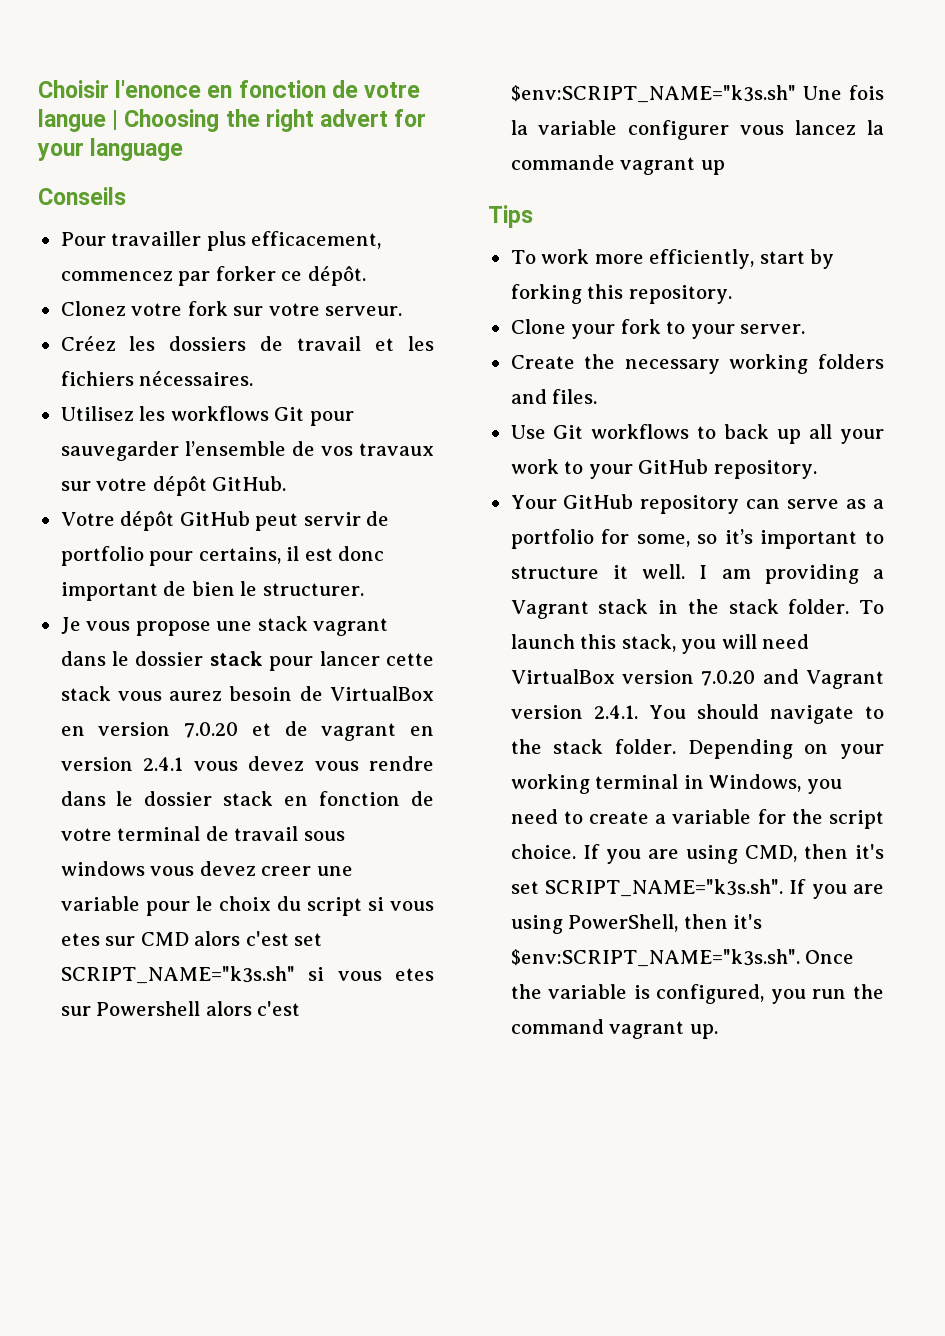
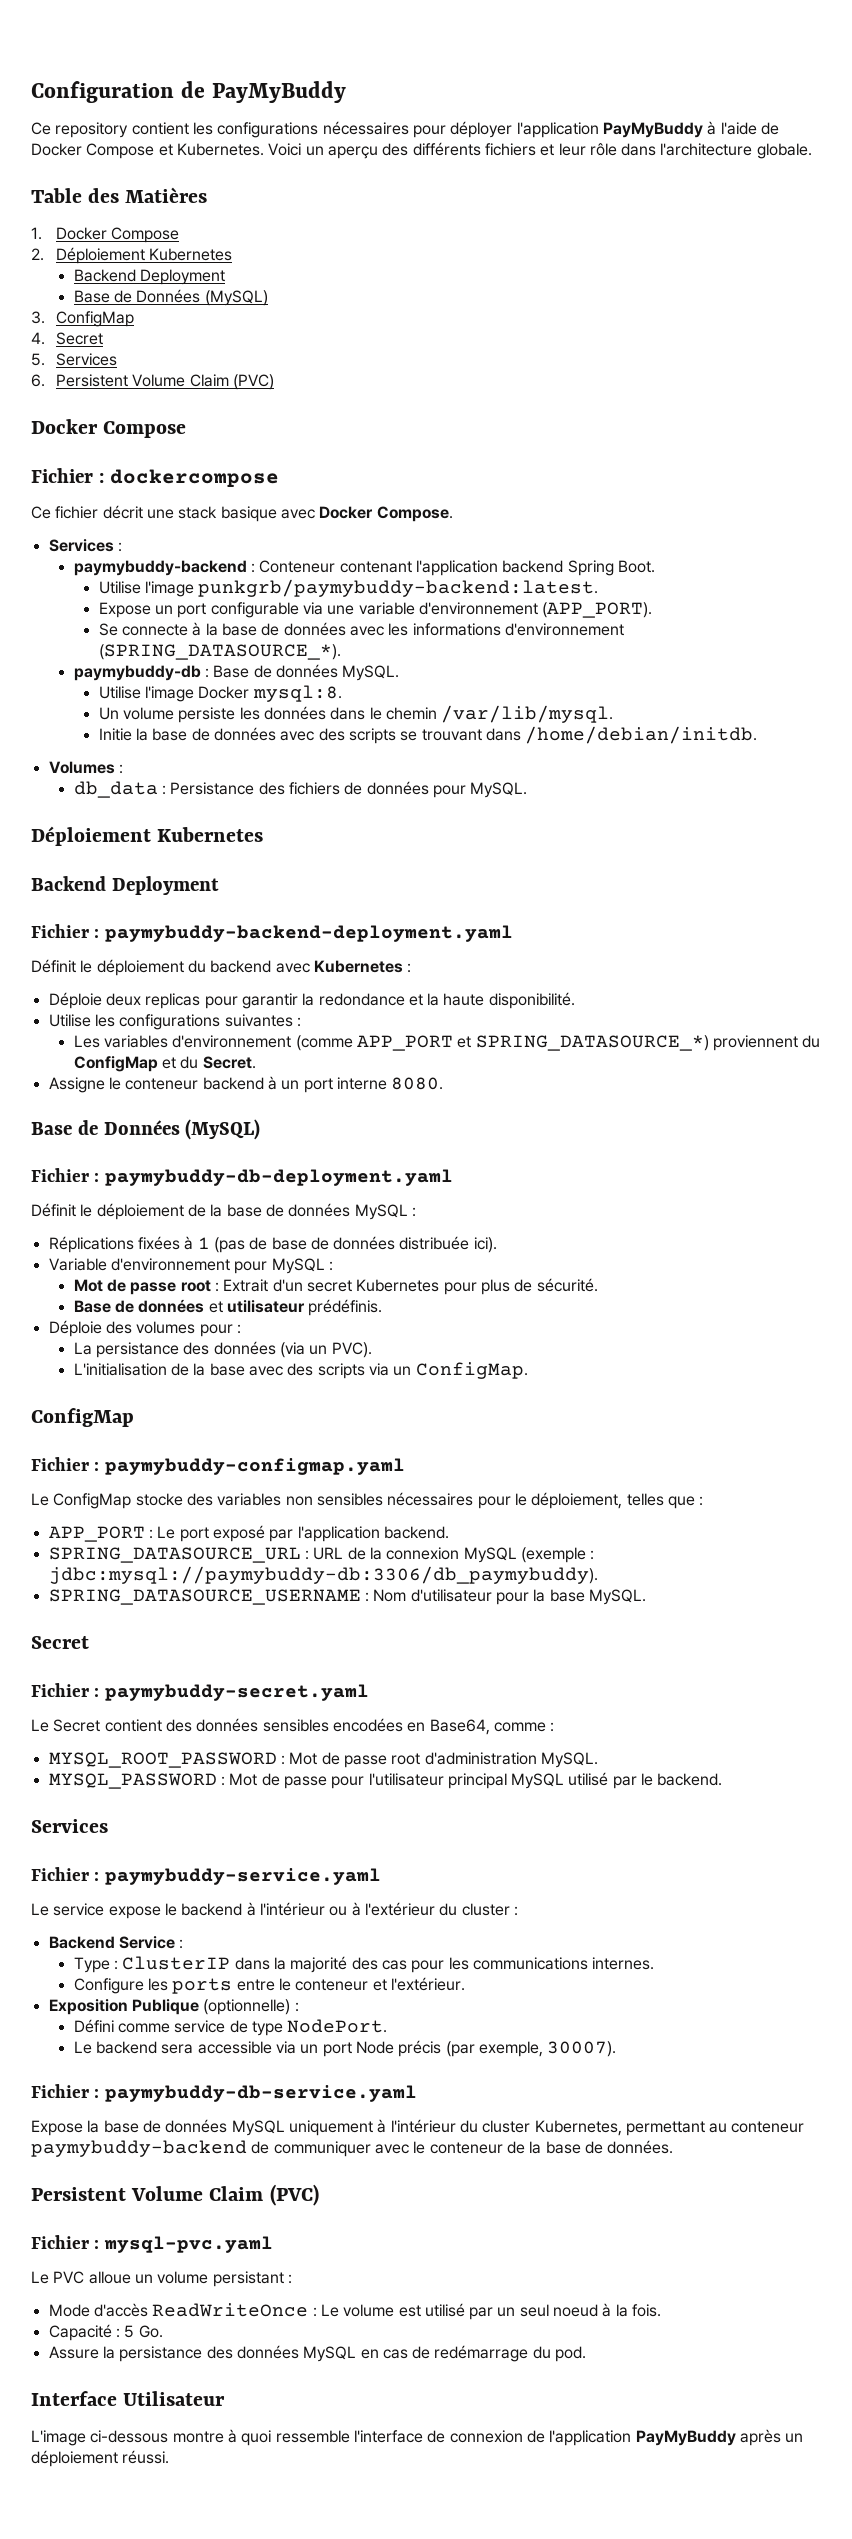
[38,80,421,98] [38,109,427,132] [37,138,184,161] [38,187,126,205] [60,231,382,251] [60,266,366,286] [60,301,403,316] [60,336,435,351] [60,371,254,386] [60,406,354,426] [60,441,435,461] [60,476,287,496] [60,511,390,531] [60,546,385,566] [60,581,364,601] [60,616,389,636] [60,651,435,671] [60,686,434,701] [60,721,434,741] [60,756,435,771] [60,791,435,806] [60,826,345,841] [60,861,353,876] [60,896,434,916] [60,931,323,946] [60,966,435,984] [60,1001,301,1016] [510,85,884,103] [510,120,884,140] [510,155,725,175] [488,205,533,228] [510,249,835,269] [510,284,732,304] [510,319,806,339] [510,354,884,374] [510,389,598,404] [510,424,884,444] [510,459,817,479] [510,494,884,514] [510,529,884,549] [510,564,884,584] [510,599,885,619] [510,634,810,654] [510,669,885,689] [510,704,884,724] [510,739,884,759] [510,774,842,794] [510,809,884,829] [510,844,884,864] [510,879,884,899] [510,914,763,934] [510,949,855,967] [510,984,884,1004] [510,1019,718,1039] Choisir l'enonce en fonction de votre langue | Choosing the right advert for your language // Conseils // Pour travailler plus efficacement, commencez par forker ce dépôt. // Clonez votre fork sur votre serveur. // Créez les dossiers de travail et les fichiers nécessaires. // Utilisez les workflows Git pour sauvegarder l’ensemble de vos travaux sur votre dépôt GitHub. // Votre dépôt GitHub peut servir de portfolio pour certains, il est donc important de bien le structurer. // Je vous propose une stack vagrant dans le dossier stack pour lancer cette stack vous aurez besoin de VirtualBox en version 7.0.20 et de vagrant en version 2.4.1 vous devez vous rendre dans le dossier stack en fonction de votre terminal de travail sous windows vous devez creer une variable pour le choix du script si vous etes sur CMD alors c'est set SCRIPT_NAME="k3s.sh" si vous etes sur Powershell alors c'est $env:SCRIPT_NAME="k3s.sh" Une fois la variable configurer vous lancez la commande vagrant up // Tips // To work more efficiently, start by forking this repository. // Clone your fork to your server. // Create the necessary working folders and files. // Use Git workflows to back up all your work to your GitHub repository. // Your GitHub repository can serve as a portfolio for some, so it’s important to structure it well. I am providing a Vagrant stack in the stack folder. To launch this stack, you will need VirtualBox version 7.0.20 and Vagrant version 2.4.1. You should navigate to the stack folder. Depending on your working terminal in Windows, you need to create a variable for the script choice. If you are using CMD, then it's set SCRIPT_NAME="k3s.sh". If you are using PowerShell, then it's $env:SCRIPT_NAME="k3s.sh". Once the variable is configured, you run the command vagrant up. -> [31,81,346,103] [31,121,779,138] [31,142,812,159] [31,187,208,203] [31,227,180,243] [31,247,233,264] [73,269,225,285] [73,289,268,306] [31,311,135,327] [31,332,104,345] [31,353,118,366] [31,374,275,390] [31,419,187,438] [31,468,279,487] [31,505,453,522] [48,539,122,552] [73,560,655,576] [98,579,599,597] [98,602,653,618] [98,622,624,636] [98,644,341,660] [73,664,400,681] [98,685,342,702] [98,705,614,723] [98,726,758,744] [48,761,123,774] [73,781,528,798] [31,826,264,846] [31,876,219,895] [31,924,513,942] [31,959,412,976] [48,992,575,1009] [48,1014,301,1030] [73,1035,821,1051] [73,1056,256,1072] [48,1076,444,1093] [31,1119,261,1140] [31,1168,453,1186] [31,1203,416,1220] [48,1236,497,1253] [48,1258,333,1274] [73,1278,598,1295] [73,1299,383,1316] [48,1320,241,1337] [73,1341,372,1358] [73,1362,528,1379] [31,1408,134,1427] [31,1457,405,1475] [31,1492,704,1509] [48,1525,449,1542] [48,1547,595,1563] [48,1566,598,1584] [48,1589,646,1605] [31,1636,89,1649] [31,1683,369,1701] [31,1718,555,1735] [48,1752,598,1768] [48,1772,723,1789] [31,1819,108,1833] [31,1867,381,1885] [31,1902,518,1919] [48,1936,184,1949] [73,1956,655,1973] [73,1977,465,1994] [48,1999,299,2015] [73,2019,388,2036] [73,2040,617,2057] [31,2084,417,2102] [31,2119,805,2136] [31,2140,674,2157] [31,2184,319,2206] [31,2235,273,2253] [31,2271,292,2287] [48,2303,662,2320] [48,2324,163,2341] [48,2345,587,2362] [31,2391,226,2406] [31,2429,804,2446] [31,2450,170,2467] Configuration de PayMyBuddy // Ce repository contient les configurations nécessaires pour déployer l'application PayMyBuddy à l'aide de Docker Compose et Kubernetes. Voici un aperçu des différents fichiers et leur rôle dans l'architecture globale. // Table des Matières // 1. Docker Compose // 2. Déploiement Kubernetes // Backend Deployment // Base de Données (MySQL) // 3. ConfigMap // 4. Secret // 5. Services // 6. Persistent Volume Claim (PVC) // Docker Compose // Fichier : dockercompose // Ce fichier décrit une stack basique avec Docker Compose. // Services : // paymybuddy-backend : Conteneur contenant l'application backend Spring Boot. // Utilise l'image punkgrb/paymybuddy-backend:latest. // Expose un port configurable via une variable d'environnement (APP_PORT). // Se connecte à la base de données avec les informations d'environnement (SPRING_DATASOURCE_*). // paymybuddy-db : Base de données MySQL. // Utilise l'image Docker mysql:8. // Un volume persiste les données dans le chemin /var/lib/mysql. // Initie la base de données avec des scripts se trouvant dans /home/debian/initdb. // Volumes : // db_data : Persistance des fichiers de données pour MySQL. // Déploiement Kubernetes // Backend Deployment // Fichier : paymybuddy-backend-deployment.yaml // Définit le déploiement du backend avec Kubernetes : // Déploie deux replicas pour garantir la redondance et la haute disponibilité. // Utilise les configurations suivantes : // Les variables d'environnement (comme APP_PORT et SPRING_DATASOURCE_*) proviennent du ConfigMap et du Secret. // Assigne le conteneur backend à un port interne 8080. // Base de Données (MySQL) // Fichier : paymybuddy-db-deployment.yaml // Définit le déploiement de la base de données MySQL : // Réplications fixées à 1 (pas de base de données distribuée ici). // Variable d'environnement pour MySQL : // Mot de passe root : Extrait d'un secret Kubernetes pour plus de sécurité. // Base de données et utilisateur prédéfinis. // Déploie des volumes pour : // La persistance des données (via un PVC). // L'initialisation de la base avec des scripts via un ConfigMap. // ConfigMap // Fichier : paymybuddy-configmap.yaml // Le ConfigMap stocke des variables non sensibles nécessaires pour le déploiement, telles que : // APP_PORT : Le port exposé par l'application backend. // SPRING_DATASOURCE_URL : URL de la connexion MySQL (exemple : jdbc:mysql://paymybuddy-db:3306/db_paymybuddy). // SPRING_DATASOURCE_USERNAME : Nom d'utilisateur pour la base MySQL. // Secret // Fichier : paymybuddy-secret.yaml // Le Secret contient des données sensibles encodées en Base64, comme : // MYSQL_ROOT_PASSWORD : Mot de passe root d'administration MySQL. // MYSQL_PASSWORD : Mot de passe pour l'utilisateur principal MySQL utilisé par le backend. // Services // Fichier : paymybuddy-service.yaml // Le service expose le backend à l'intérieur ou à l'extérieur du cluster : // Backend Service : // Type : ClusterIP dans la majorité des cas pour les communications internes. // Configure les ports entre le conteneur et l'extérieur. // Exposition Publique (optionnelle) : // Défini comme service de type NodePort. // Le backend sera accessible via un port Node précis (par exemple, 30007). // Fichier : paymybuddy-db-service.yaml // Expose la base de données MySQL uniquement à l'intérieur du cluster Kubernetes, permettant au conteneur paymybuddy-backend de communiquer avec le conteneur de la base de données. // Persistent Volume Claim (PVC) // Fichier : mysql-pvc.yaml // Le PVC alloue un volume persistant : // Mode d'accès ReadWriteOnce : Le volume est utilisé par un seul noeud à la fois. // Capacité : 5 Go. // Assure la persistance des données MySQL en cas de redémarrage du pod. // Interface Utilisateur // L'image ci-dessous montre à quoi ressemble l'interface de connexion de l'application PayMyBuddy après un déploiement réussi.

